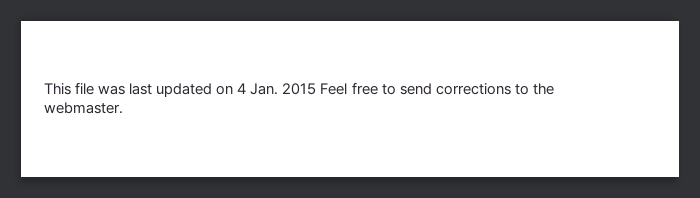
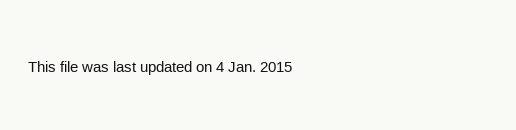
[320,82,554,95] [44,102,123,114] Feel free to send corrections to the webmaster. -> (293, 67) none

